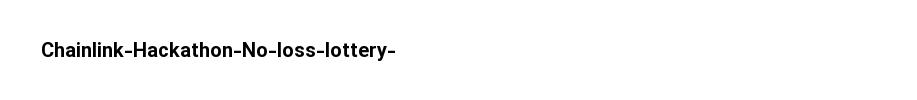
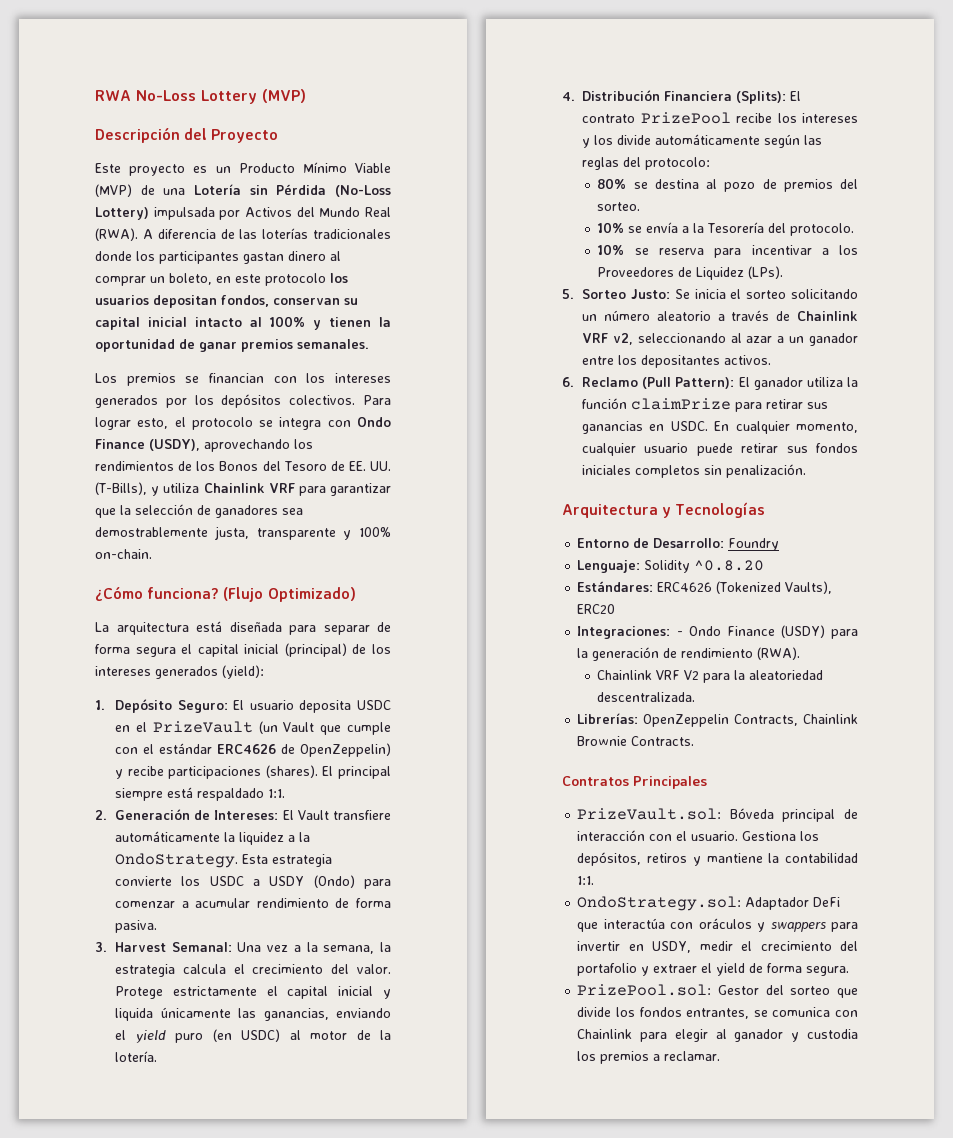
[41,42,396,61] Chainlink-Hackathon-No-loss-lottery- -> [95,89,306,104] [95,128,279,143] [95,162,391,176] [95,184,391,197] [95,207,391,220] [95,228,391,241] [95,251,341,264] [95,273,348,286] [95,295,358,308] [95,316,391,330] [95,339,369,352] [95,373,391,386] [95,394,391,408] [95,417,391,430] [95,439,313,452] [95,461,391,471] [95,482,391,496] [95,504,303,518] [95,526,391,540] [95,549,152,559] [95,587,356,602] [95,621,391,635] [95,643,391,657] [95,665,264,679] [95,699,391,713] [115,721,391,735] [115,743,391,757] [115,765,391,779] [115,787,286,801] [95,809,391,820] [115,831,311,845] [115,853,333,868] [115,875,391,889] [115,898,391,908] [115,920,158,933] [95,942,391,954] [115,964,391,977] [115,986,391,999] [115,1007,391,1021] [115,1029,391,1043] [115,1051,158,1062] [562,90,802,104] [582,112,858,124] [582,134,823,148] [582,157,711,170] [597,178,858,192] [597,202,641,211] [597,222,855,236] [597,244,858,258] [597,266,784,280] [562,289,858,299] [582,310,858,321] [582,333,858,346] [582,355,772,368] [562,377,858,390] [582,398,829,412] [582,421,858,434] [582,443,858,456] [582,464,807,478] [562,502,766,518] [577,538,780,551] [577,560,765,573] [577,581,833,594] [577,604,616,614] [577,625,858,639] [577,647,801,661] [597,670,824,683] [597,692,696,702] [577,713,858,727] [577,736,695,746] [562,776,707,789] [577,808,858,822] [577,830,820,841] [577,852,858,866] [577,876,595,885] [577,896,841,911] [577,918,858,932] [577,941,858,953] [577,963,850,976] [577,984,858,998] [577,1007,858,1019] [577,1029,858,1042] [577,1051,721,1064] RWA No-Loss Lottery (MVP) // Descripción del Proyecto // Este proyecto es un Producto Mínimo Viable (MVP) de una Lotería sin Pérdida (No-Loss Lottery) impulsada por Activos del Mundo Real (RWA). A diferencia de las loterías tradicionales donde los participantes gastan dinero al comprar un boleto, en este protocolo los usuarios depositan fondos, conservan su capital inicial intacto al 100% y tienen la oportunidad de ganar premios semanales. // Los premios se financian con los intereses generados por los depósitos colectivos. Para lograr esto, el protocolo se integra con Ondo Finance (USDY), aprovechando los rendimientos de los Bonos del Tesoro de EE. UU. (T-Bills), y utiliza Chainlink VRF para garantizar que la selección de ganadores sea demostrablemente justa, transparente y 100% on-chain. // ¿Cómo funciona? (Flujo Optimizado) // La arquitectura está diseñada para separar de forma segura el capital inicial (principal) de los intereses generados (yield): // 1. Depósito Seguro: El usuario deposita USDC en el PrizeVault (un Vault que cumple con el estándar ERC4626 de OpenZeppelin) y recibe participaciones (shares). El principal siempre está respaldado 1:1. // 2. Generación de Intereses: El Vault transfiere automáticamente la liquidez a la OndoStrategy. Esta estrategia convierte los USDC a USDY (Ondo) para comenzar a acumular rendimiento de forma pasiva. // 3. Harvest Semanal: Una vez a la semana, la estrategia calcula el crecimiento del valor. Protege estrictamente el capital inicial y liquida únicamente las ganancias, enviando el yield puro (en USDC) al motor de la lotería. // 4. Distribución Financiera (Splits): El contrato PrizePool recibe los intereses y los divide automáticamente según las reglas del protocolo: // 80% se destina al pozo de premios del sorteo. // 10% se envía a la Tesorería del protocolo. // 10% se reserva para incentivar a los Proveedores de Liquidez (LPs). // 5. Sorteo Justo: Se inicia el sorteo solicitando un número aleatorio a través de Chainlink VRF v2, seleccionando al azar a un ganador entre los depositantes activos. // 6. Reclamo (Pull Pattern): El ganador utiliza la función claimPrize para retirar sus ganancias en USDC. En cualquier momento, cualquier usuario puede retirar sus fondos iniciales completos sin penalización. // Arquitectura y Tecnologías // Entorno de Desarrollo: Foundry // Lenguaje: Solidity ^0.8.20 // Estándares: ERC4626 (Tokenized Vaults), ERC20 // Integraciones: - Ondo Finance (USDY) para la generación de rendimiento (RWA). // Chainlink VRF V2 para la aleatoriedad descentralizada. // Librerías: OpenZeppelin Contracts, Chainlink Brownie Contracts. // Contratos Principales // PrizeVault.sol: Bóveda principal de interacción con el usuario. Gestiona los depósitos, retiros y mantiene la contabilidad 1:1. // OndoStrategy.sol: Adaptador DeFi que interactúa con oráculos y swappers para invertir en USDY, medir el crecimiento del portafolio y extraer el yield de forma segura. // PrizePool.sol: Gestor del sorteo que divide los fondos entrantes, se comunica con Chainlink para elegir al ganador y custodia los premios a reclamar.

